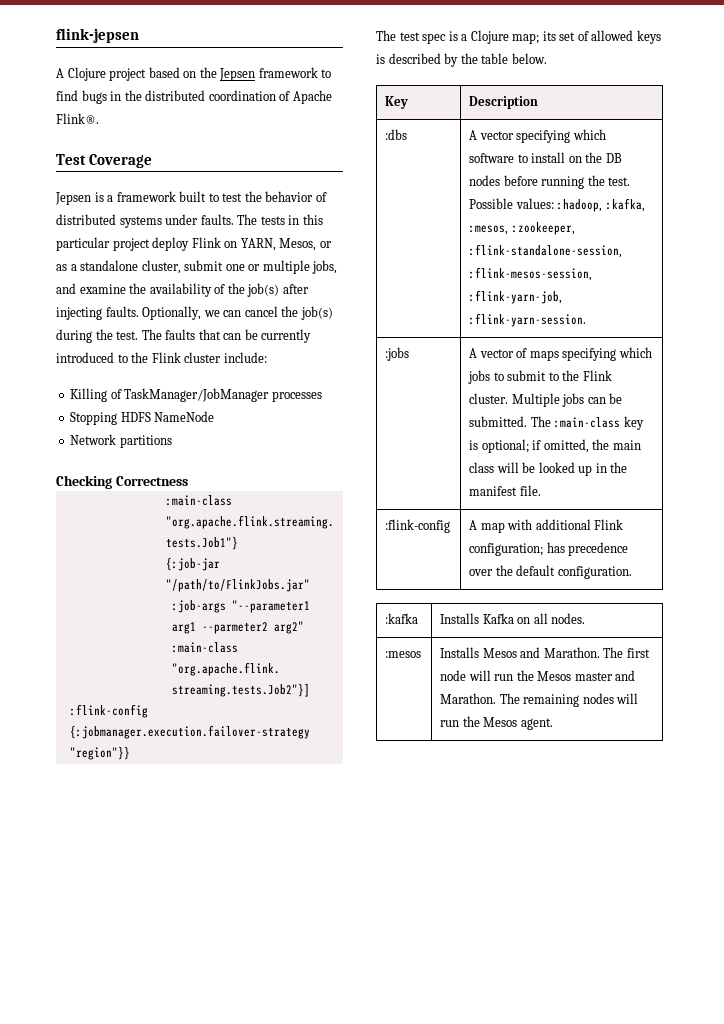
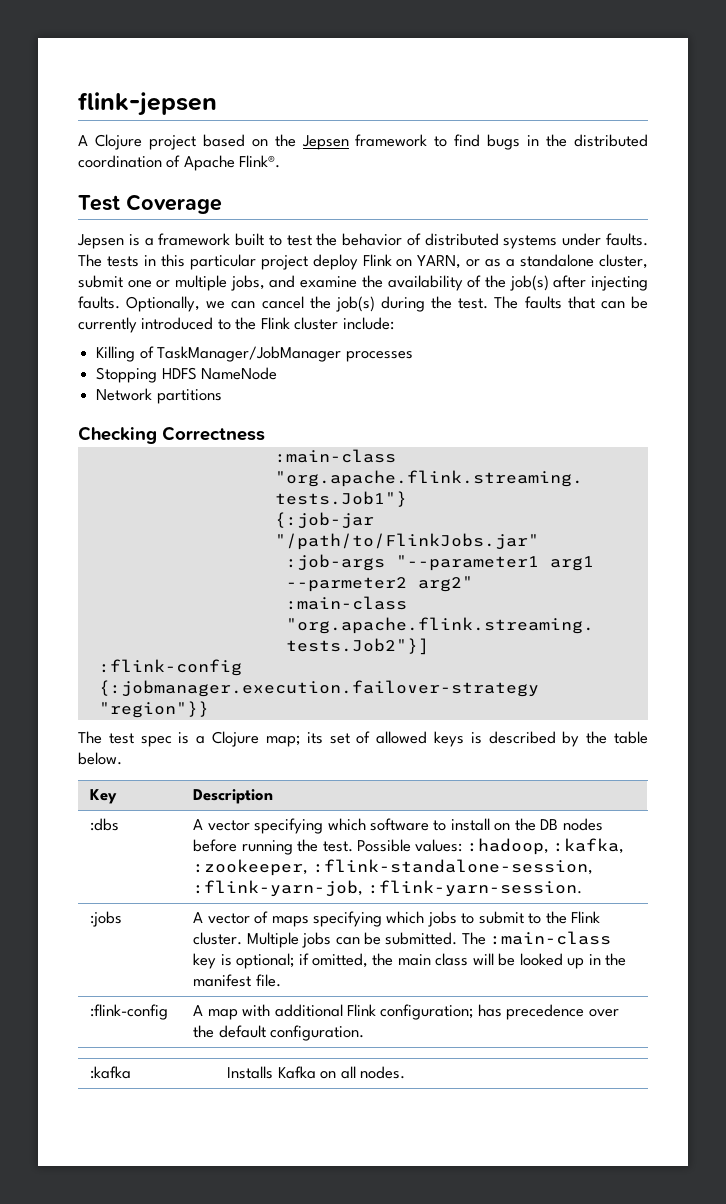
[279,238,317,251] Mesos, -> (462, 262) none
[469,225,509,235] :mesos, -> (625, 846) none
[469,267,593,281] :flink-mesos-session, -> (593, 867) none
[385,651,422,658] [440,647,650,658] [440,670,636,681] [440,693,639,707] [440,716,553,730] // :mesos | Installs Mesos and Marathon. The first node will run the Mesos master and Marathon. The remaining nodes will run the Mesos agent. -> (406, 1072) none

